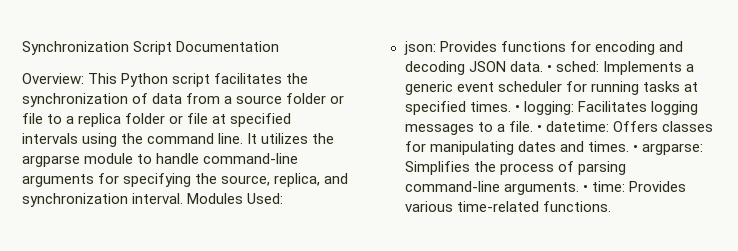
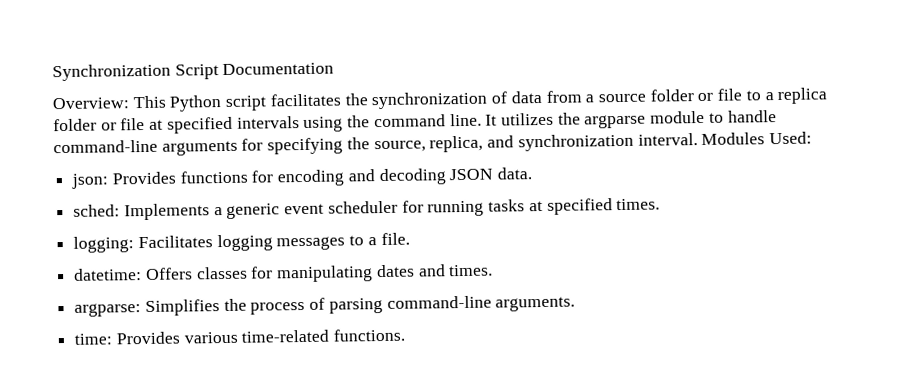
[546,65,552,72] • -> (533, 173) //
[514,105,520,112] • -> (661, 204) //
[536,125,542,132] • -> (410, 239) //
[632,145,638,152] • -> (494, 270) //
[582,185,588,192] • -> (576, 304) //

